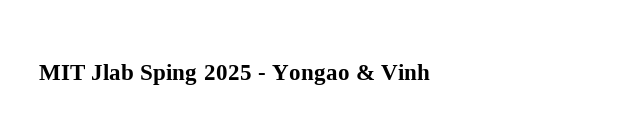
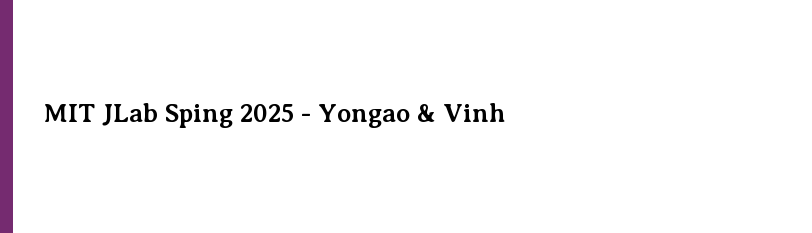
[91,64,135,80] Jlab -> [102,103,159,126] JLab

